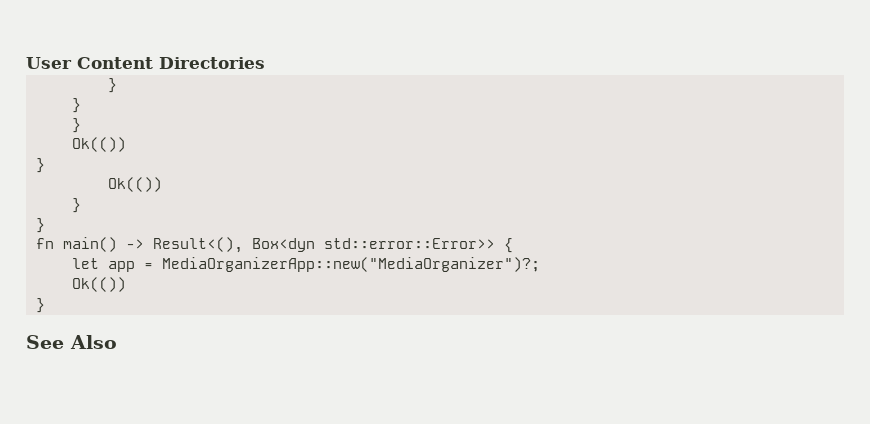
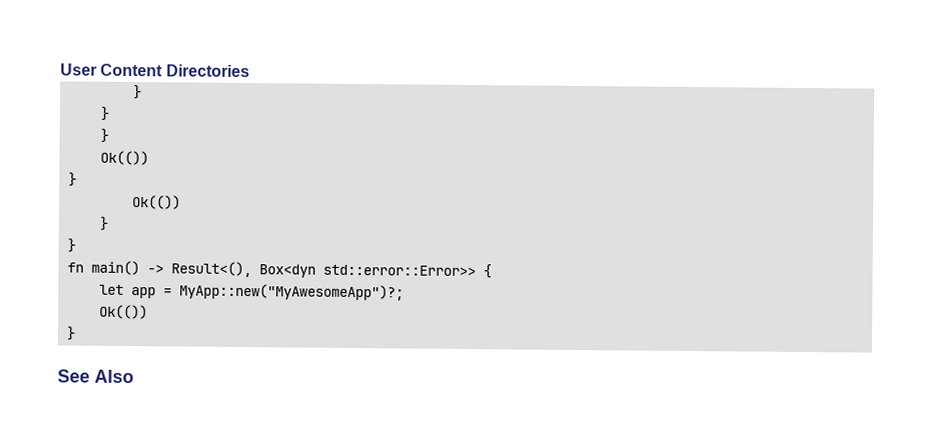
[161,257,540,272] MediaOrganizerApp::new("MediaOrganizer")?; -> [178,283,404,301] MyApp::new("MyAwesomeApp")?;

